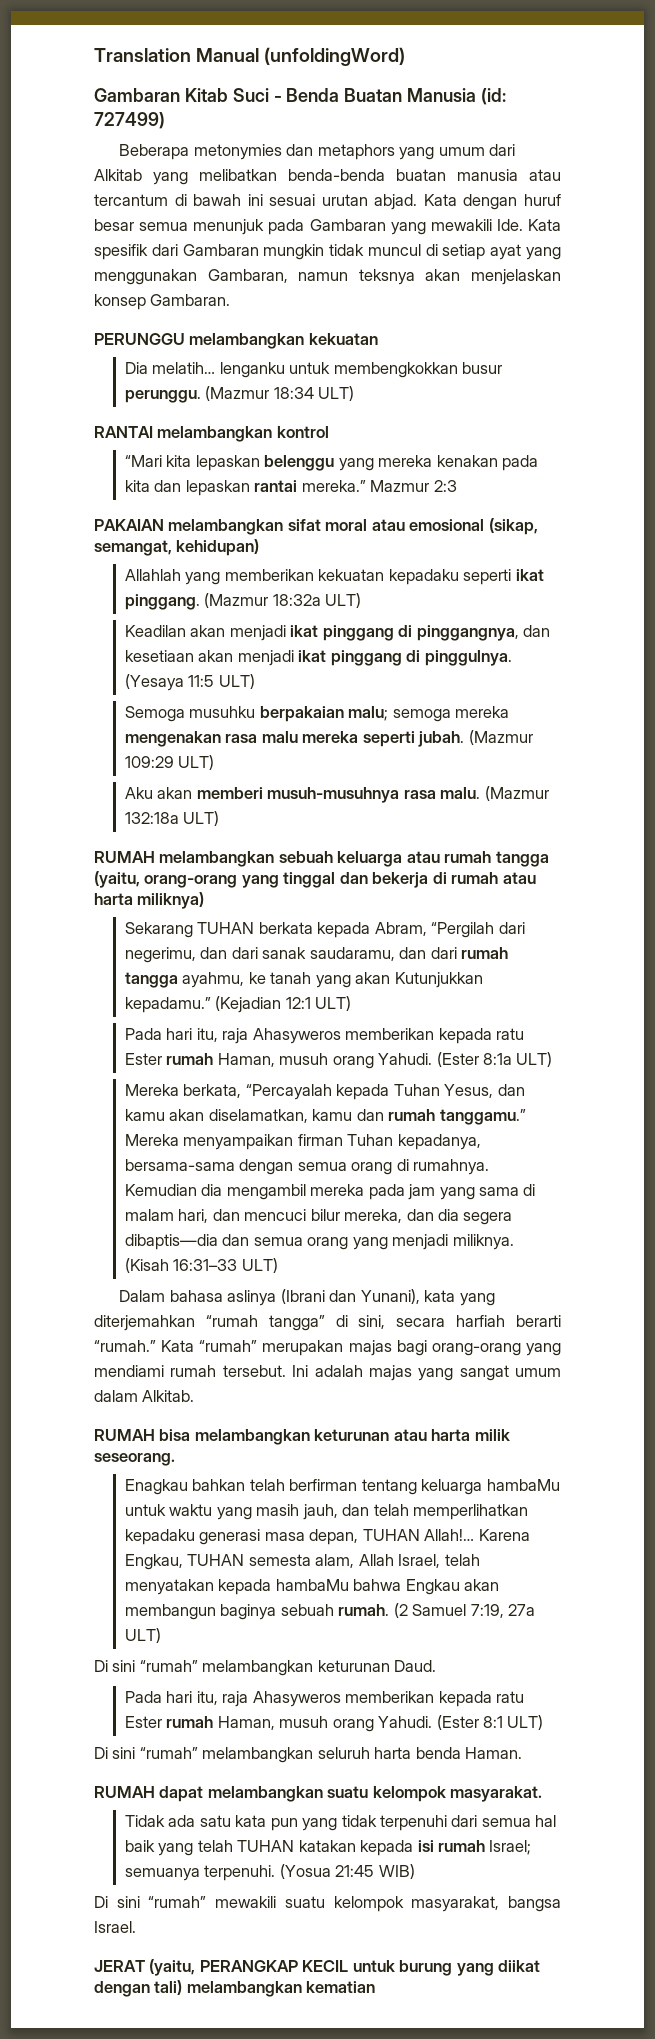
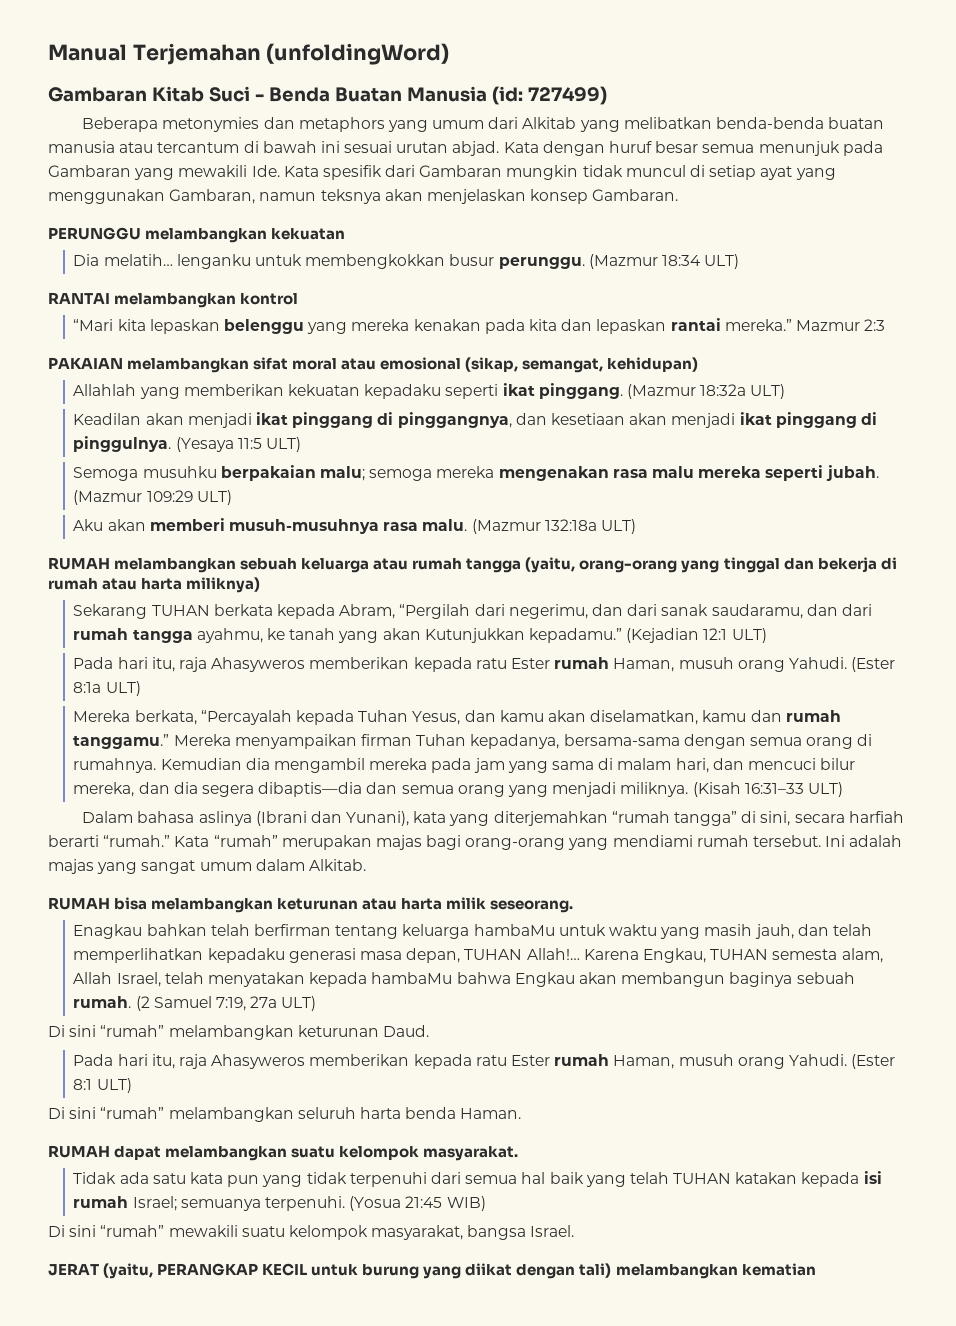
[94,48,260,62] Translation Manual -> [48,43,261,65] Manual Terjemahan

